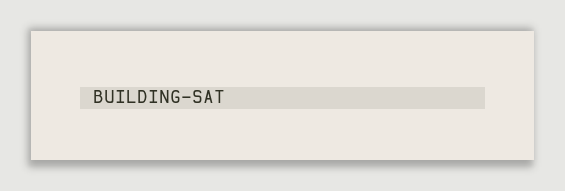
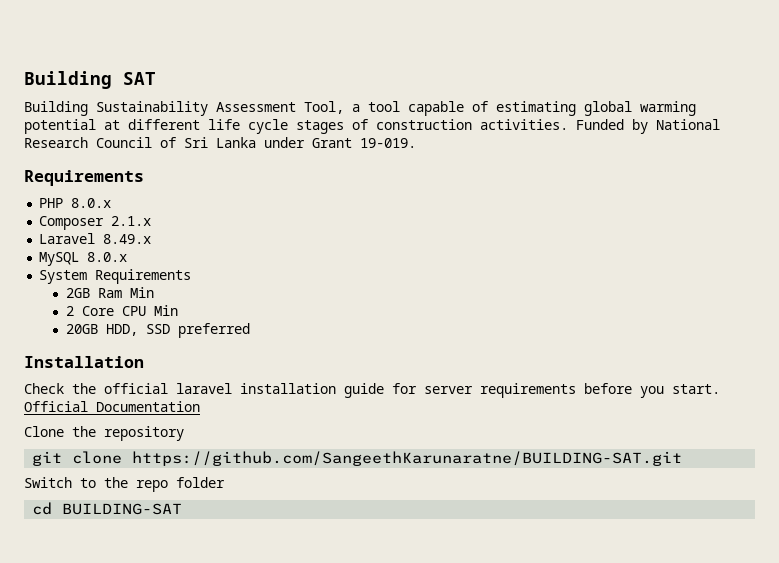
(92, 96) none -> [24,71,156,89] [24,101,696,116] [24,119,720,134] [24,137,416,148] [24,170,144,186] [39,198,112,208] [39,216,152,230] [39,233,152,244] [39,252,128,266] [39,269,192,284] [65,287,154,298] [65,305,178,316] [65,323,250,338] [24,356,144,368] [24,383,720,398] [24,401,200,412] [24,426,184,441] [32,451,683,466] [24,477,225,492] [32,502,53,515] Building SAT // Building Sustainability Assessment Tool, a tool capable of estimating global warming potential at different life cycle stages of construction activities. Funded by National Research Council of Sri Lanka under Grant 19-019. // Requirements // PHP 8.0.x // Composer 2.1.x // Laravel 8.49.x // MySQL 8.0.x // System Requirements // 2GB Ram Min // 2 Core CPU Min // 20GB HDD, SSD preferred // Installation // Check the official laravel installation guide for server requirements before you start. Official Documentation // Clone the repository // git clone https://github.com/SangeethKarunaratne/BUILDING-SAT.git // Switch to the repo folder // cd

